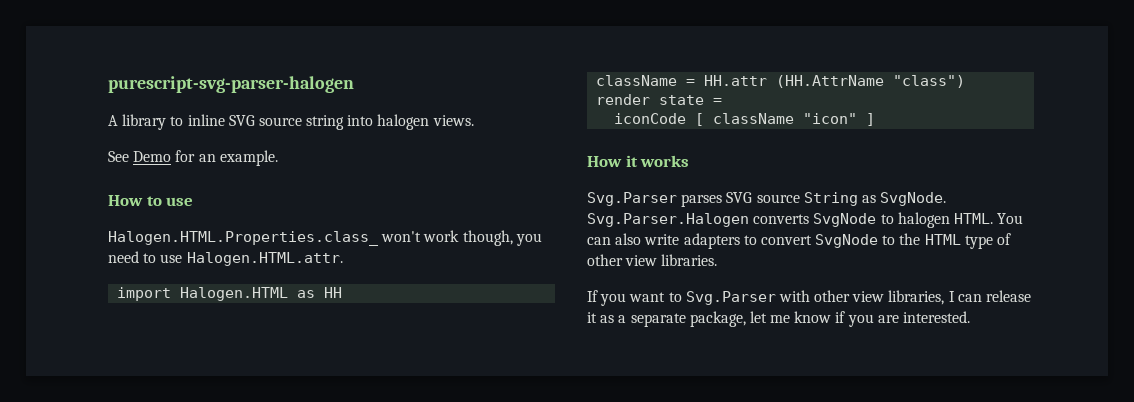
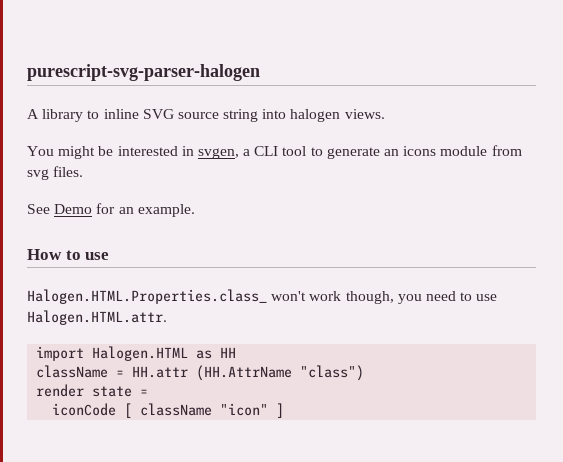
(474, 120) none -> [27,145,522,159] [27,166,84,180] // You might be interested in svgen, a CLI tool to generate an icons module from svg files.
[587,155,690,167] [587,192,947,207] [587,212,1024,228] [587,233,1012,249] [587,254,718,266] [587,290,1032,306] [587,311,971,327] // How it works // Svg.Parser parses SVG source String as SvgNode. Svg.Parser.Halogen converts SvgNode to halogen HTML. You can also write adapters to convert SvgNode to the HTML type of other view libraries. // If you want to Svg.Parser with other view libraries, I can release it as a separate package, let me know if you are interested. -> (285, 410) none

